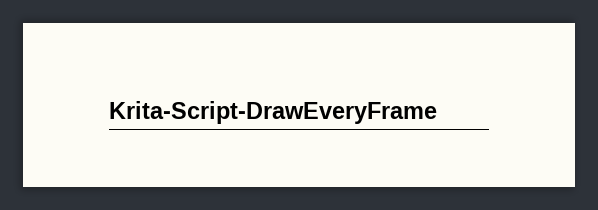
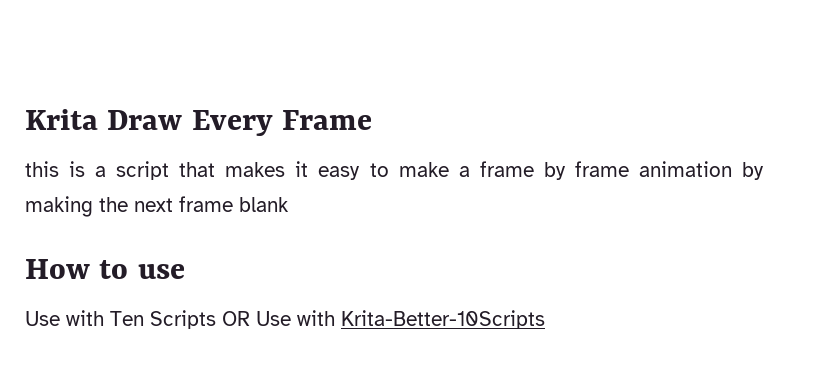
[109,101,437,124] Krita-Script-DrawEveryFrame -> [25,109,372,136] [25,161,765,180] [25,196,289,217] [25,259,185,279] [25,310,545,329] Krita Draw Every Frame // this is a script that makes it easy to make a frame by frame animation by making the next frame blank // How to use // Use with Ten Scripts OR Use with Krita-Better-10Scripts

